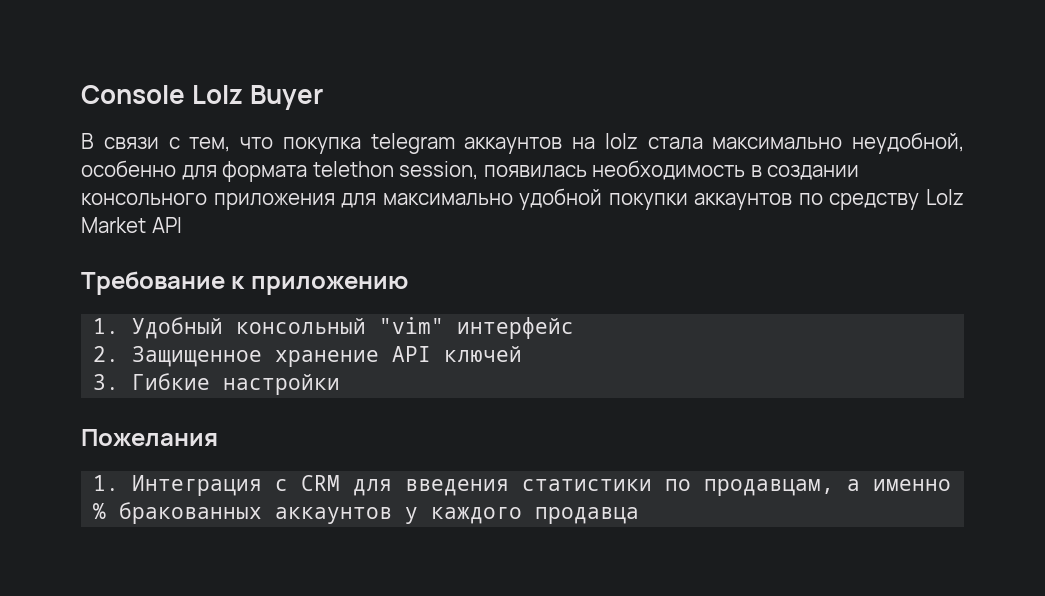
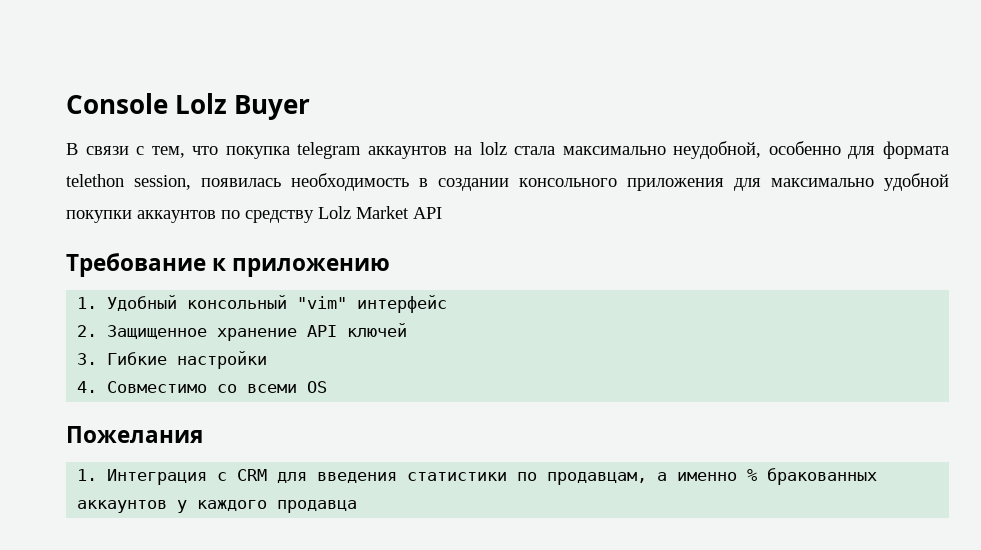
(341, 384) none -> [77,381,328,393] // 4. Совместимо со всеми OS

